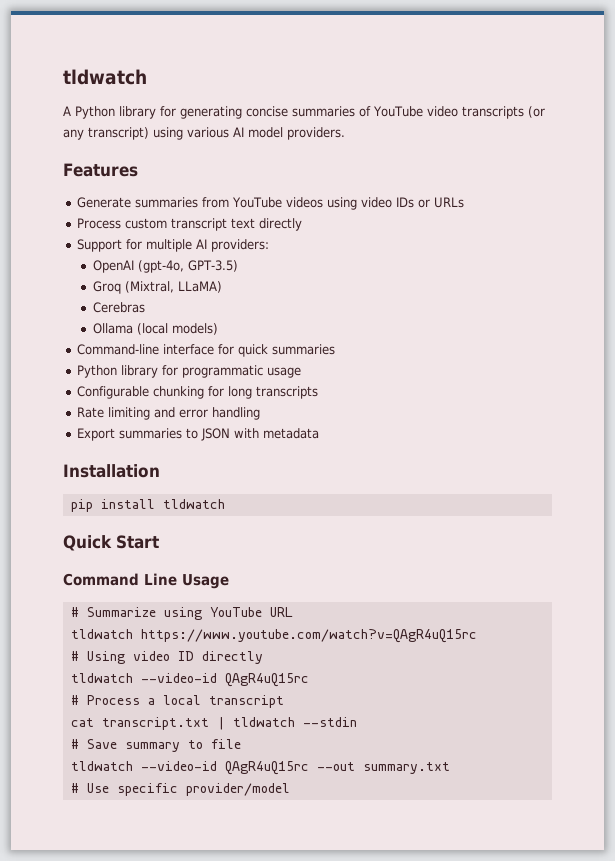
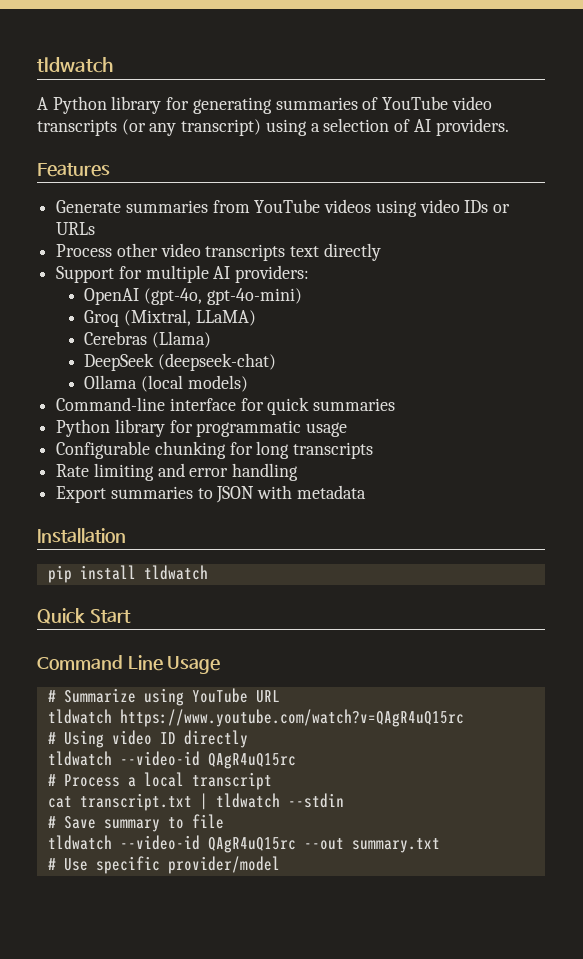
[246,106,288,117] concise -> (272, 105) none
[187,127,283,138] various AI model -> [310,118,431,132] a selection of AI
[125,218,228,231] custom transcript -> [116,243,286,261] other video transcripts
[187,260,238,272] GPT-3.5) -> [206,288,302,305] gpt-4o-mini)
(145, 307) none -> [152,331,212,348] [84,353,277,371] (Llama) // DeepSeek (deepseek-chat)

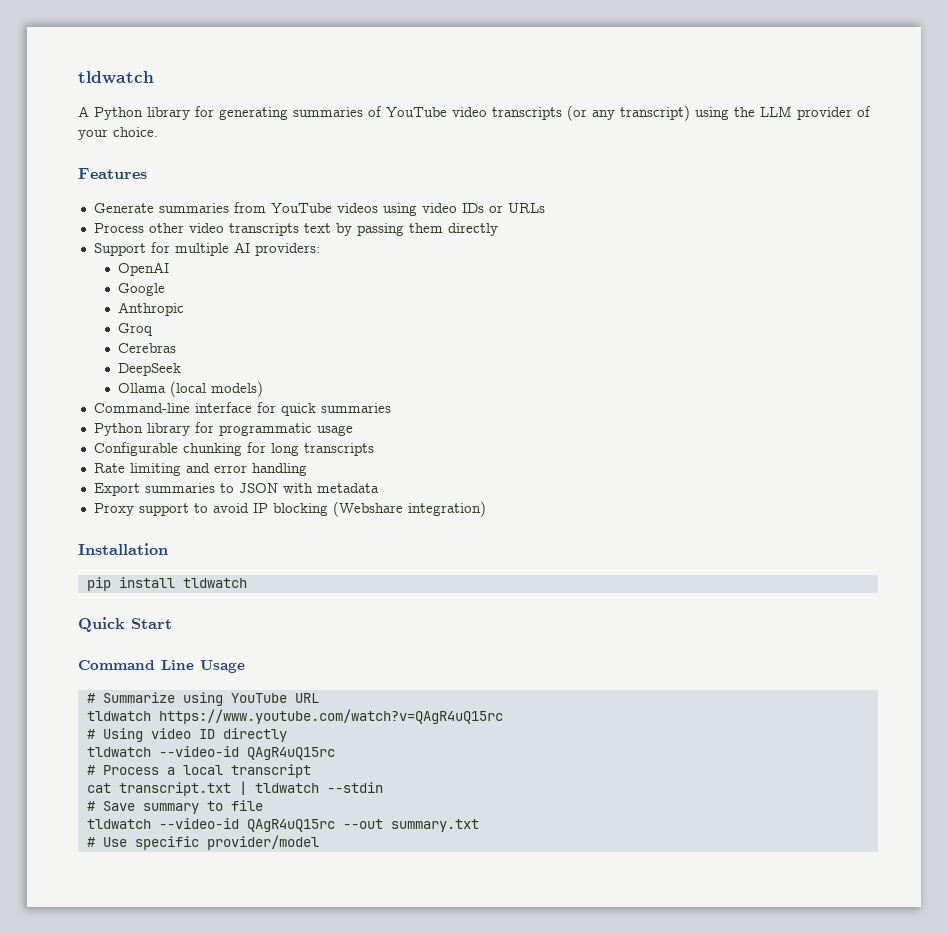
[310,118,509,136] a selection of AI providers. -> [734,106,871,120] [78,127,158,140] the LLM provider of your choice.
(320, 251) none -> [335,223,443,236] by passing them
[144,288,302,305] (gpt-4o, gpt-4o-mini) -> [118,283,166,296] [118,302,185,316] // Google // Anthropic
[124,309,256,326] (Mixtral, LLaMA) -> (154, 329) none
[152,331,212,348] (Llama) -> (177, 348) none
[158,353,277,371] (deepseek-chat) -> (182, 369) none
(366, 492) none -> [93,501,486,517] // Proxy support to avoid IP blocking (Webshare integration)

